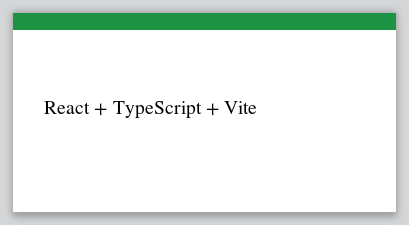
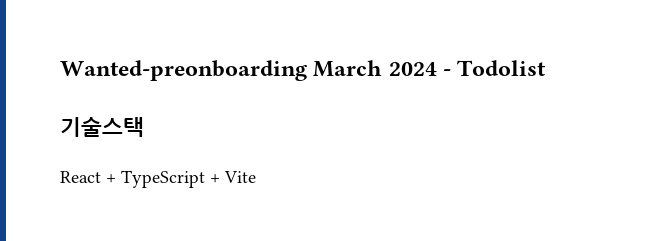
(44, 107) none -> [60,60,547,81] [60,117,144,137] Wanted-preonboarding March 2024 - Todolist // 기술스택 //

